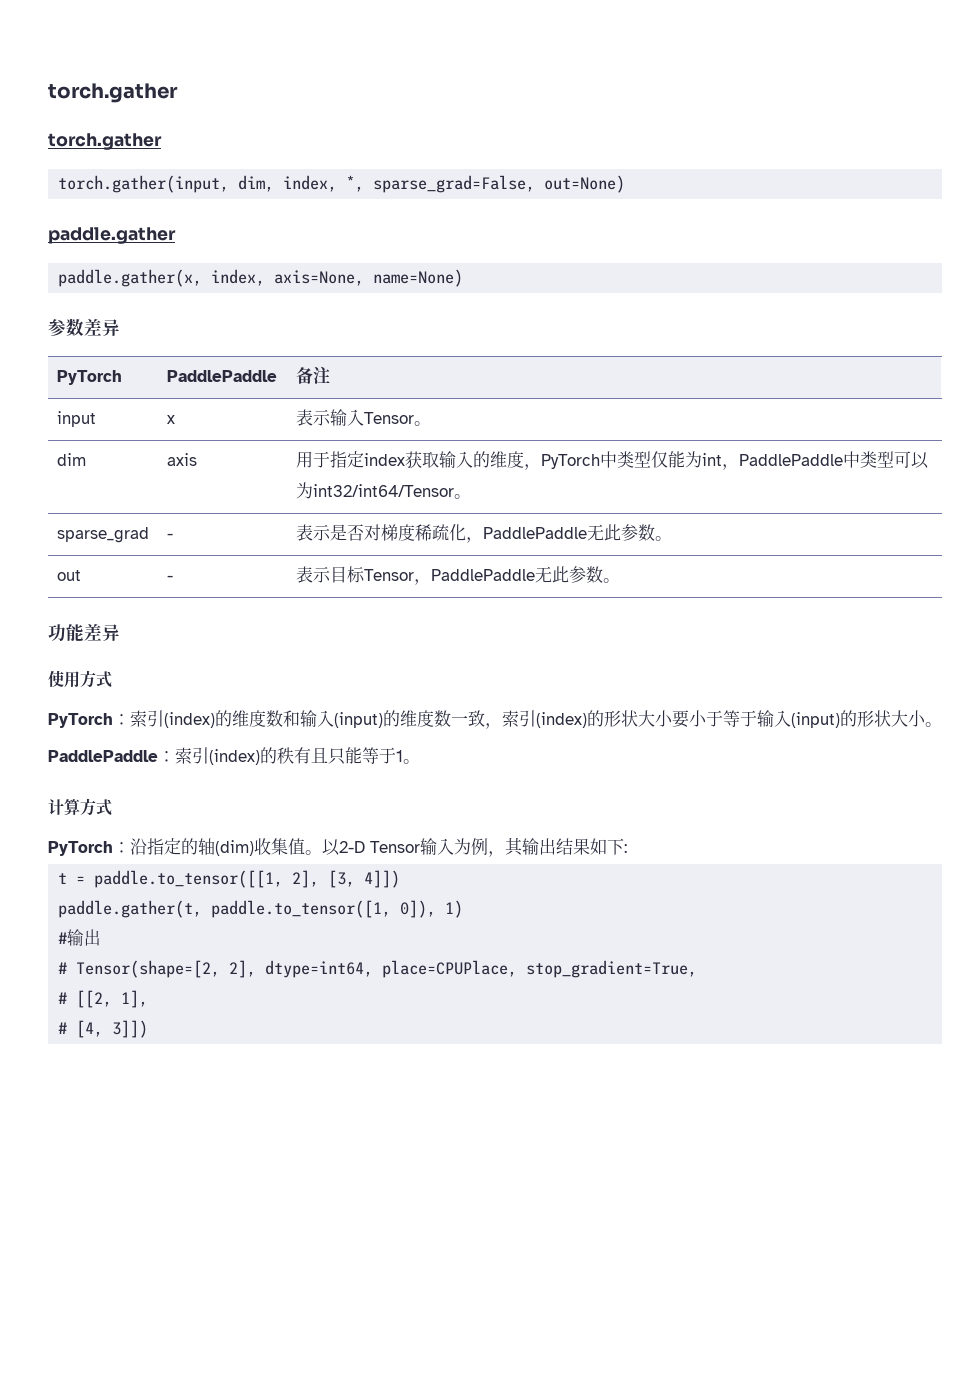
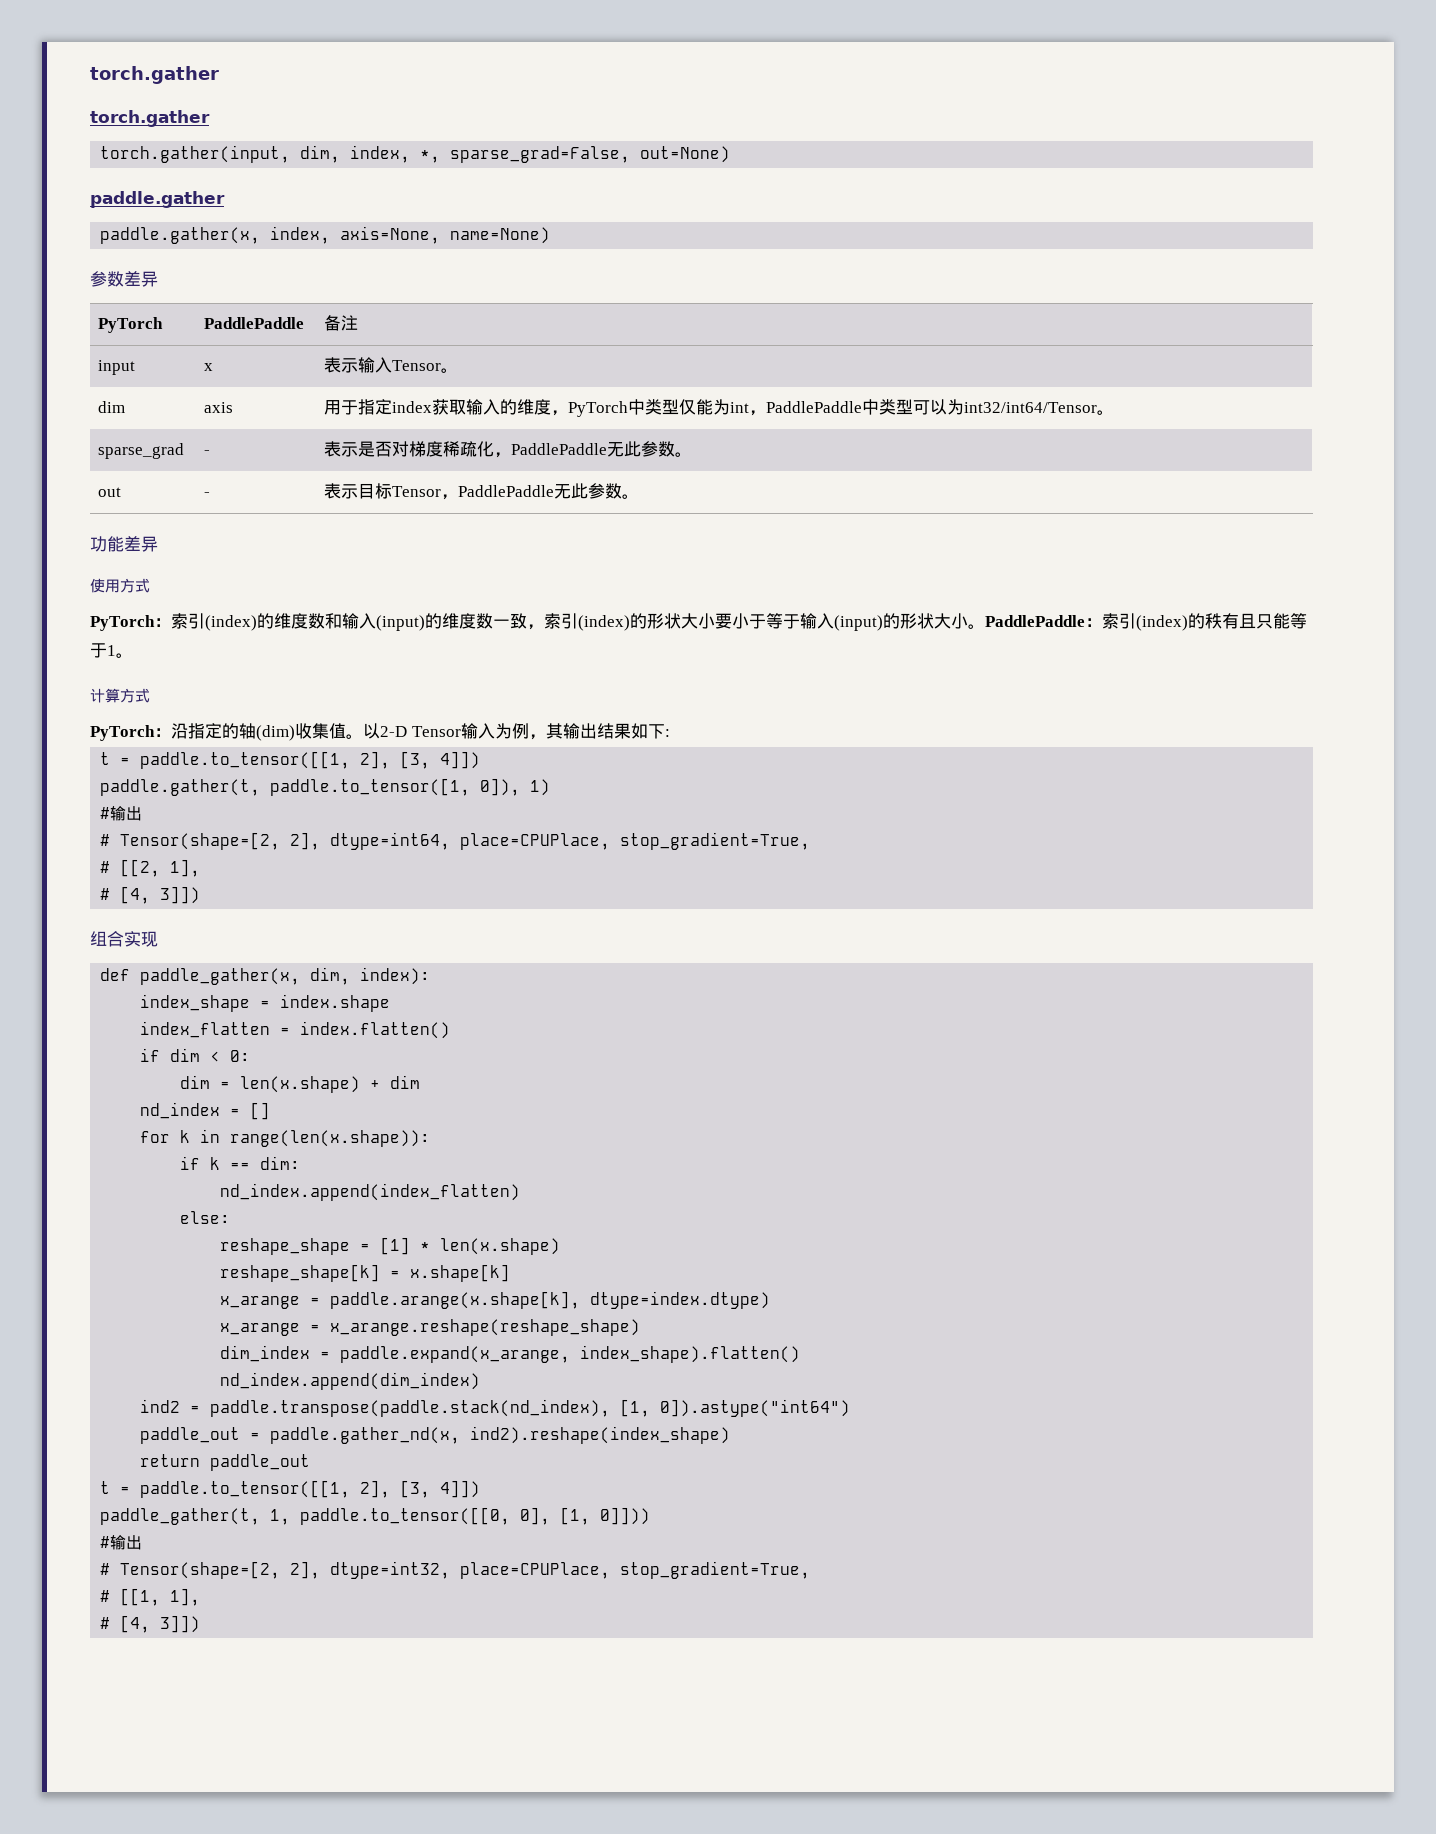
(942, 724) // -> (985, 626) none
(149, 1029) none -> [90,931,158,947] [100,967,431,985] [140,994,391,1012] [140,1021,451,1039] [140,1048,251,1062] [180,1075,421,1093] [140,1102,271,1120] [140,1129,431,1147] [180,1156,301,1170] [220,1183,521,1201] [180,1211,231,1224] [220,1237,561,1255] [220,1264,511,1282] [220,1291,771,1309] [220,1319,641,1336] [220,1345,801,1363] [220,1372,481,1390] [140,1399,851,1417] [140,1426,731,1444] [140,1454,311,1471] [100,1480,481,1498] [100,1507,651,1525] [100,1535,143,1550] [100,1561,811,1579] [100,1588,201,1606] [100,1615,201,1633] // 组合实现 // def paddle_gather(x, dim, index): // index_shape = index.shape // index_flatten = index.flatten() // if dim < 0: // dim = len(x.shape) + dim // nd_index = [] // for k in range(len(x.shape)): // if k == dim: // nd_index.append(index_flatten) // else: // reshape_shape = [1] * len(x.shape) // reshape_shape[k] = x.shape[k] // x_arange = paddle.arange(x.shape[k], dtype=index.dtype) // x_arange = x_arange.reshape(reshape_shape) // dim_index = paddle.expand(x_arange, index_shape).flatten() // nd_index.append(dim_index) // ind2 = paddle.transpose(paddle.stack(nd_index), [1, 0]).astype("int64") // paddle_out = paddle.gather_nd(x, ind2).reshape(index_shape) // return paddle_out // t = paddle.to_tensor([[1, 2], [3, 4]]) // paddle_gather(t, 1, paddle.to_tensor([[0, 0], [1, 0]])) // #输出 // # Tensor(shape=[2, 2], dtype=int32, place=CPUPlace, stop_gradient=True, // # [[1, 1], // # [4, 3]])

